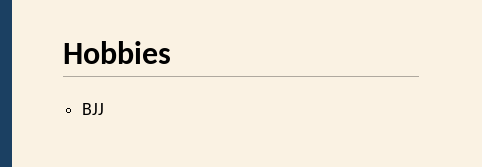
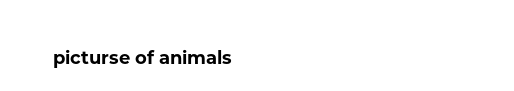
[63,41,171,64] [82,103,105,115] Hobbies // BJJ -> [53,49,232,68] picturse of animals

